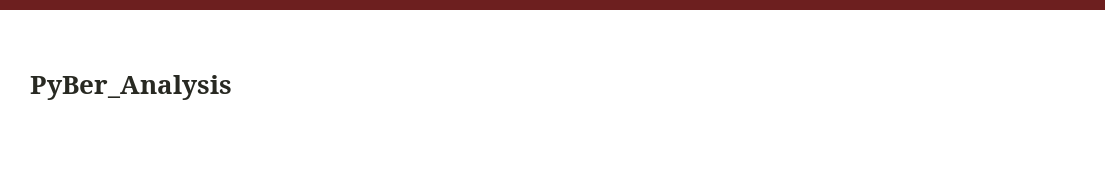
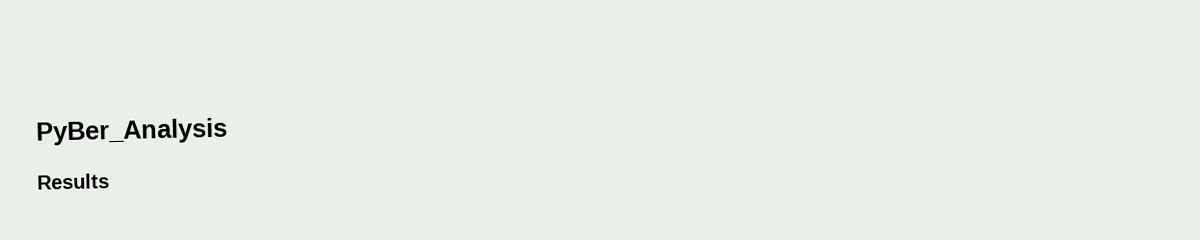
(232, 87) none -> [37,173,110,190] // Results

